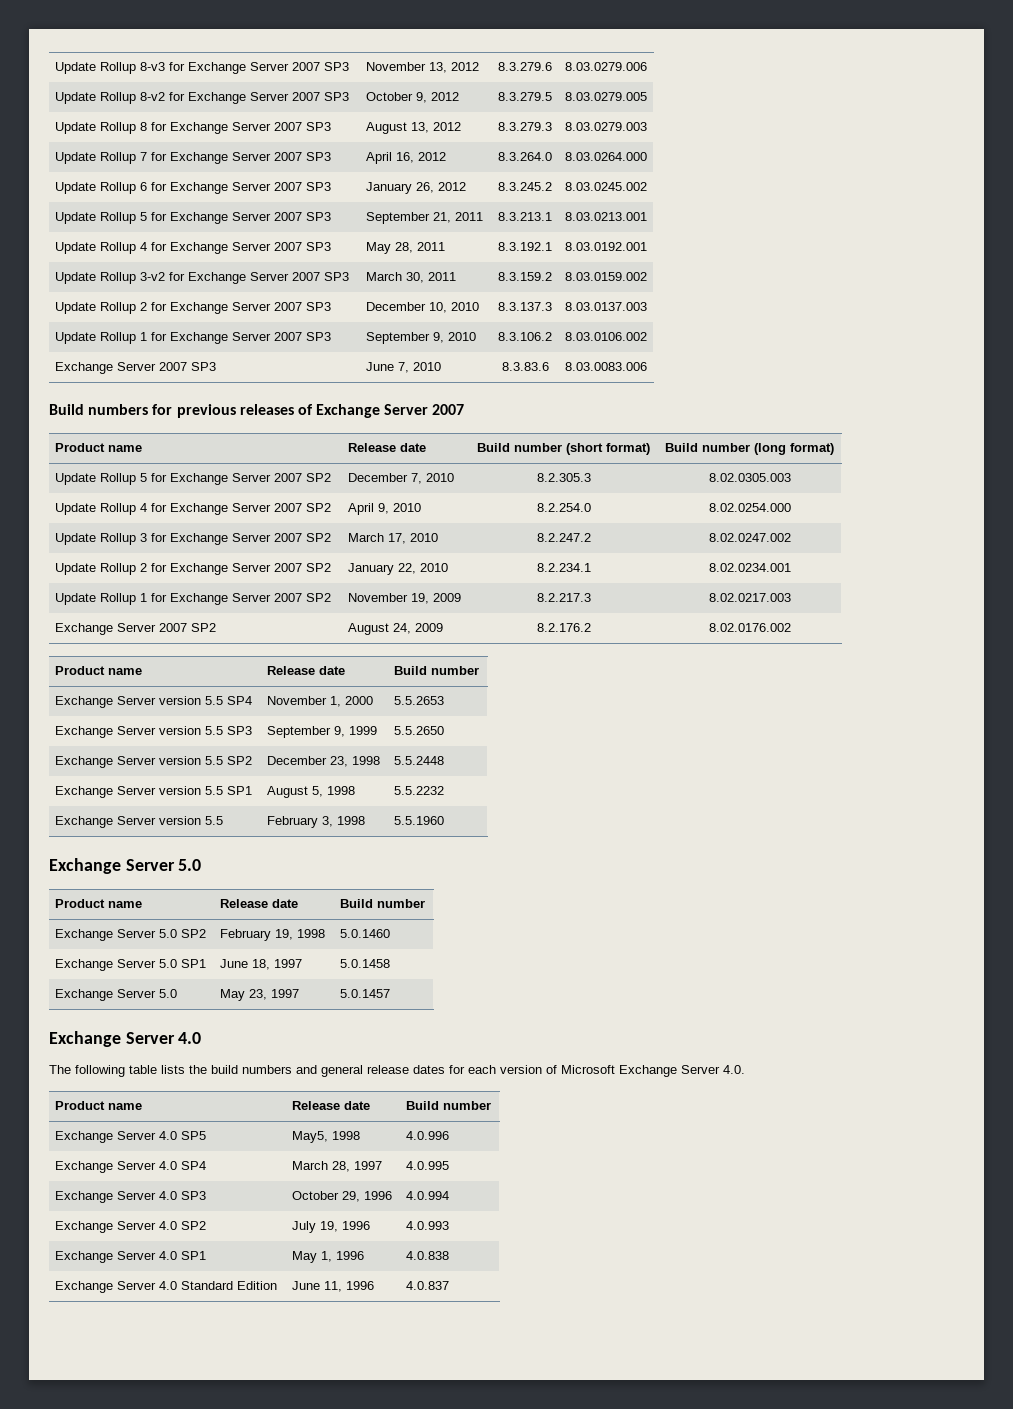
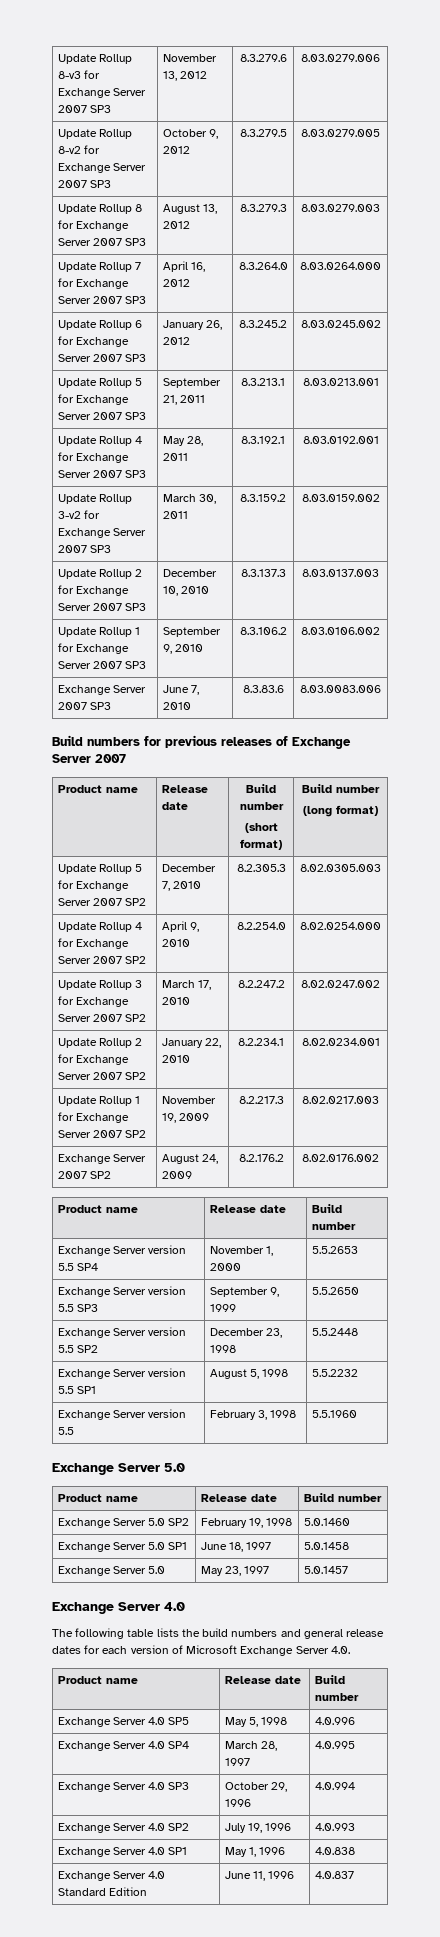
(562, 447) none -> (284, 806) //
(750, 447) none -> (380, 789) //
[292,1131,329,1143] May5, -> [224,1717,258,1727] May 5,

